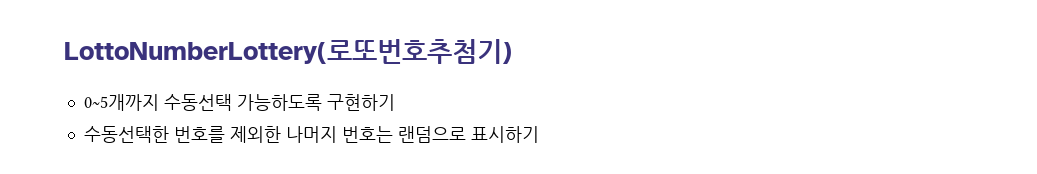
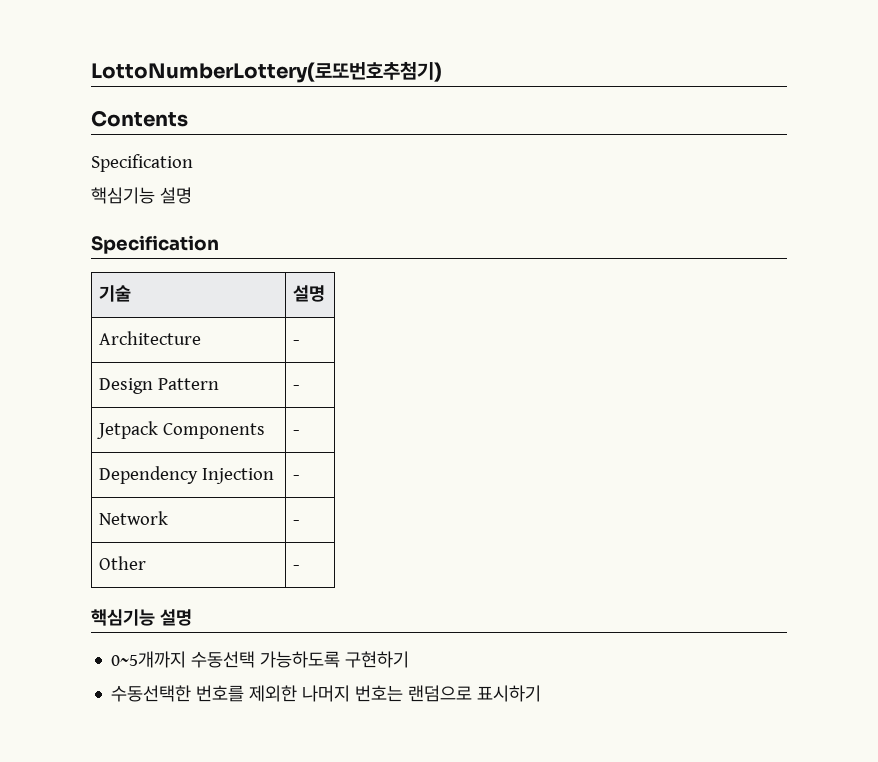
(512, 51) none -> [91,110,188,127] [91,154,193,172] [91,187,192,204] [91,235,219,254] [99,285,132,302] [293,285,326,302] [99,331,202,345] [293,340,301,345] [99,378,220,394] [293,385,301,390] [97,421,266,439] [293,430,301,435] [99,466,275,484] [293,475,301,480] [99,511,169,525] [293,520,301,525] [99,556,147,570] [293,565,301,570] [91,609,192,626] // Contents // Specification // 핵심기능 설명 // Specification // 기술 | 설명 // Architecture | - // Design Pattern | - // Jetpack Components | - // Dependency Injection | - // Network | - // Other | - // 핵심기능 설명

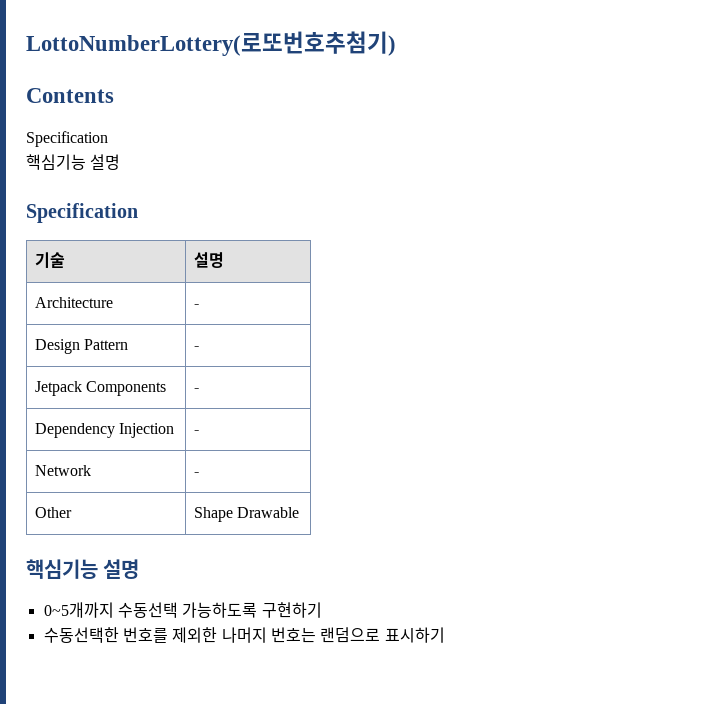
[293,565,301,570] - -> [193,507,300,522] Shape Drawable

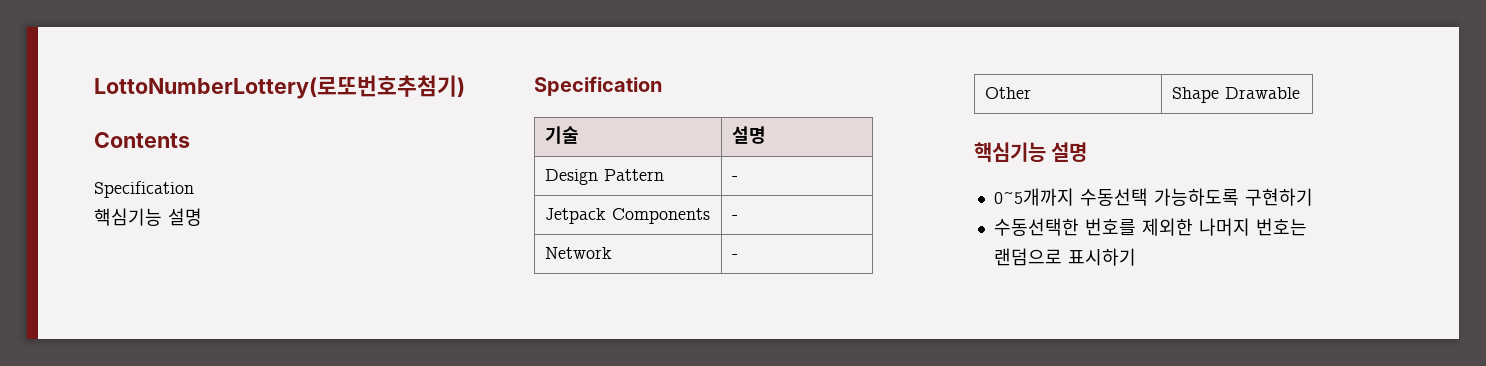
[34,297,113,308] [193,304,199,308] // Architecture | - -> (766, 135) none
[34,423,175,438] [193,430,199,434] // Dependency Injection | - -> (738, 217) none

